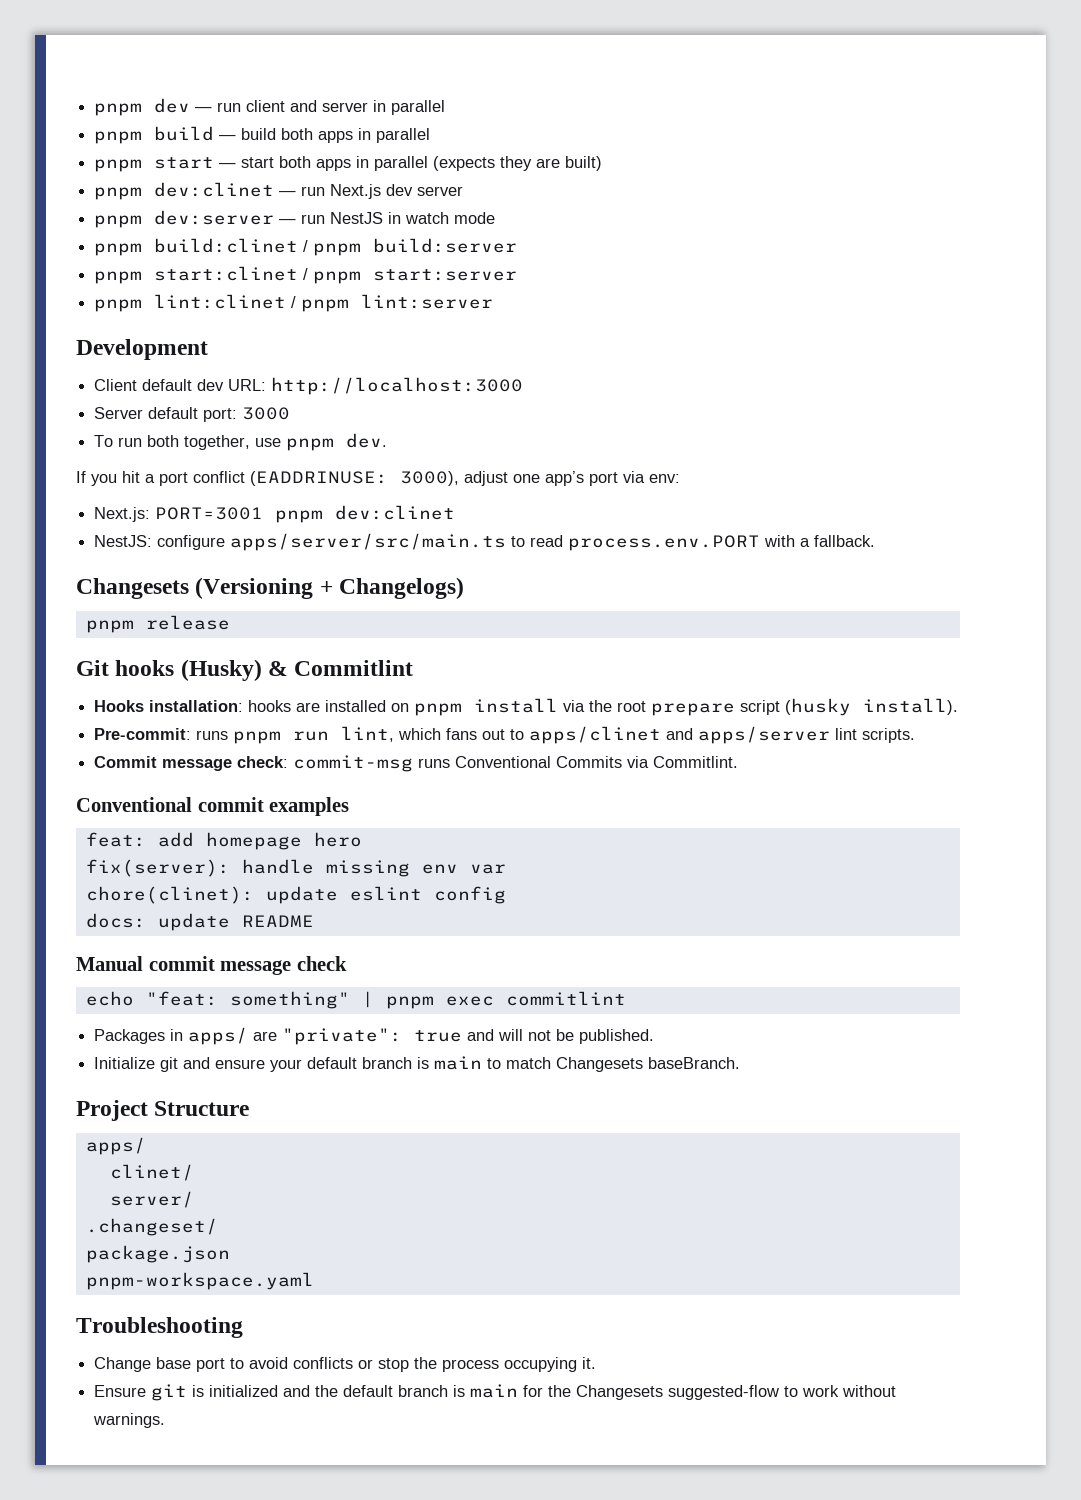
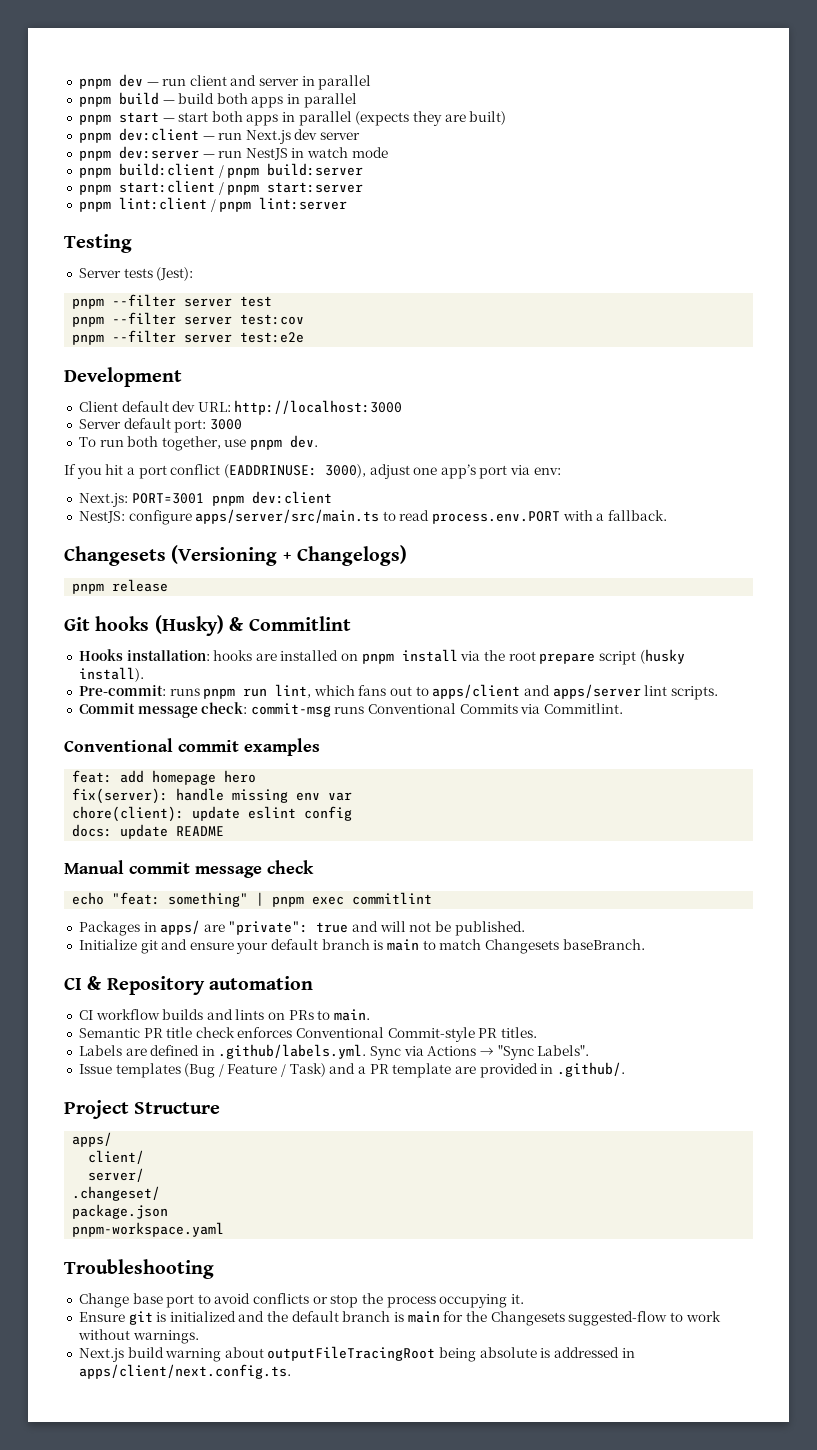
[154,182,275,197] dev:clinet -> [118,128,199,141] dev:client
[154,238,299,253] build:clinet -> [118,163,215,176] build:client
[154,266,299,281] start:clinet -> [118,180,215,193] start:client
[154,294,287,309] lint:clinet -> [118,197,207,210] lint:client
(494, 301) none -> [64,234,132,253] [78,267,194,281] [72,294,273,309] [72,312,305,327] [72,330,305,345] // Testing // Server tests (Jest): // pnpm --filter server test // pnpm --filter server test:cov // pnpm --filter server test:e2e
[335,505,456,520] dev:clinet -> [251,491,332,504] dev:client
[529,726,662,744] apps/clinet -> [432,684,521,699] apps/client
[85,886,254,904] chore(clinet): -> [72,806,185,822] chore(client):
(741, 1063) none -> [64,976,314,995] [78,1009,371,1021] [78,1027,538,1042] [78,1044,590,1060] [78,1062,625,1078] // CI & Repository automation // CI workflow builds and lints on PRs to main. // Semantic PR title check enforces Conventional Commit-style PR titles. // Labels are defined in .github/labels.yml. Sync via Actions → "Sync Labels". // Issue templates (Bug / Feature / Task) and a PR template are provided in .github/.
[109,1164,194,1181] clinet/ -> [88,1150,145,1164] client/
(166, 1420) none -> [78,1346,635,1362] [78,1364,291,1379] // Next.js build warning about outputFileTracingRoot being absolute is addressed in apps/client/next.config.ts.

